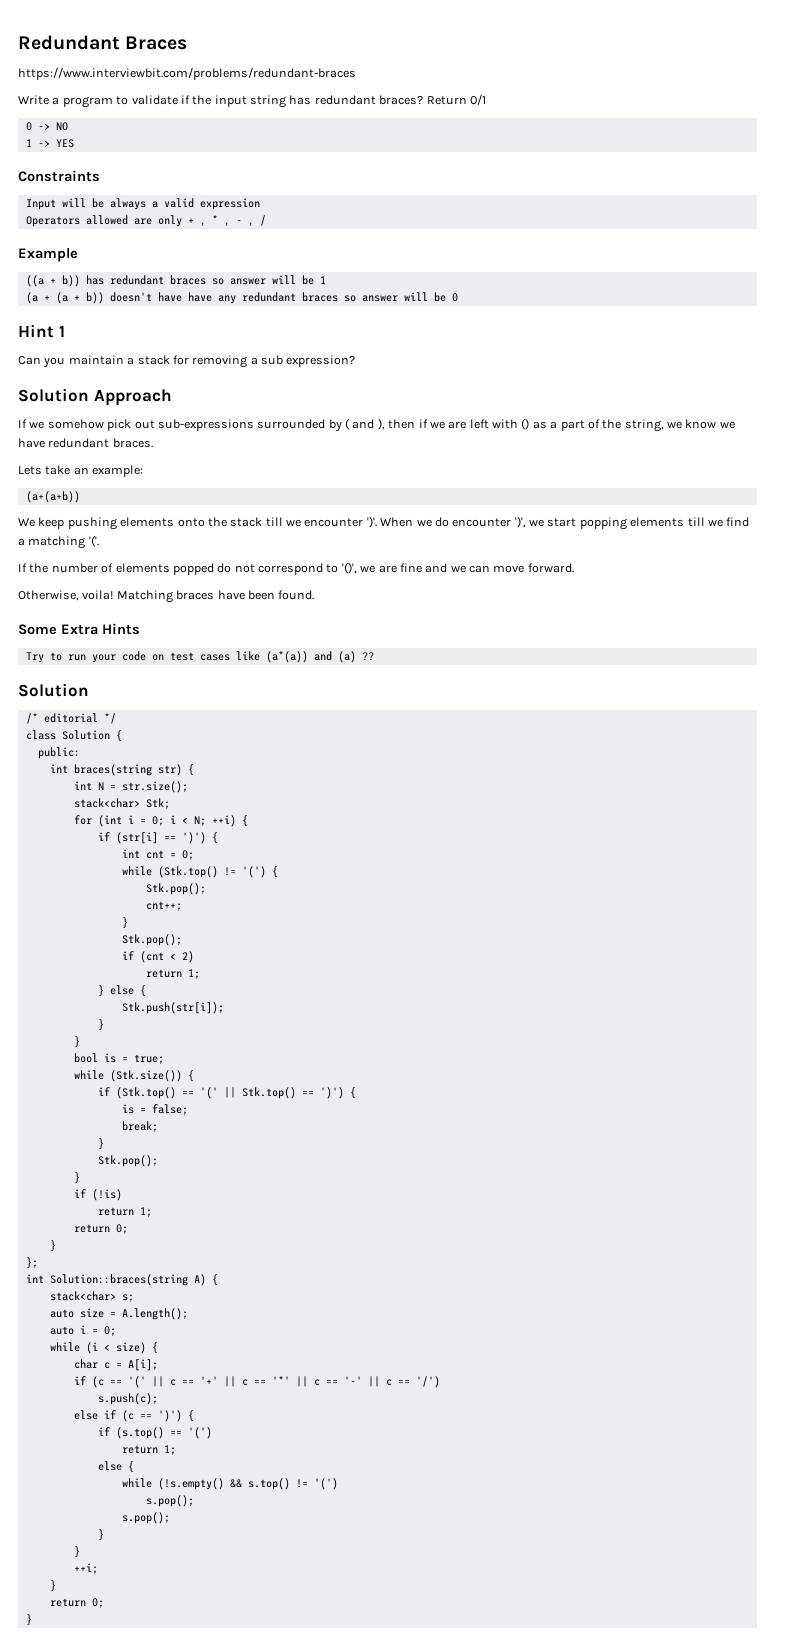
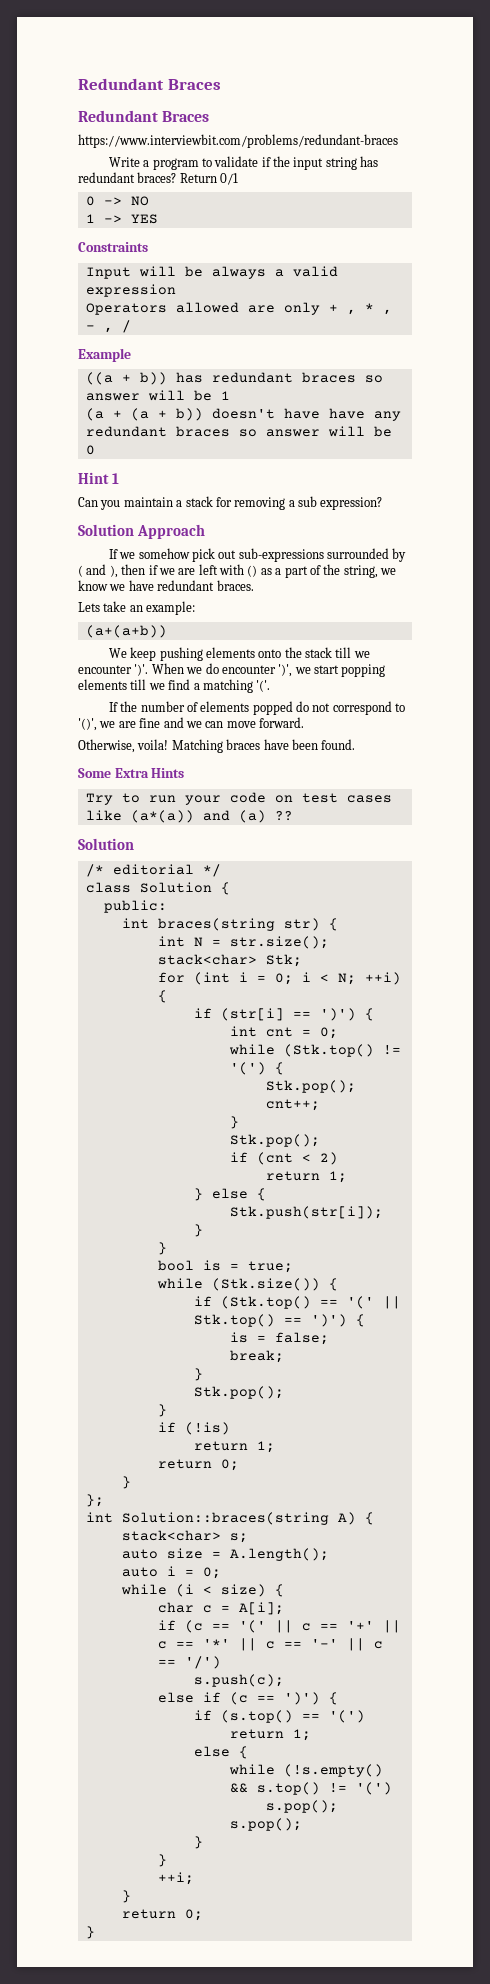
[18,35,188,50] Redundant Braces -> [78,78,221,90] [78,110,210,122] Redundant Braces // Redundant Braces

